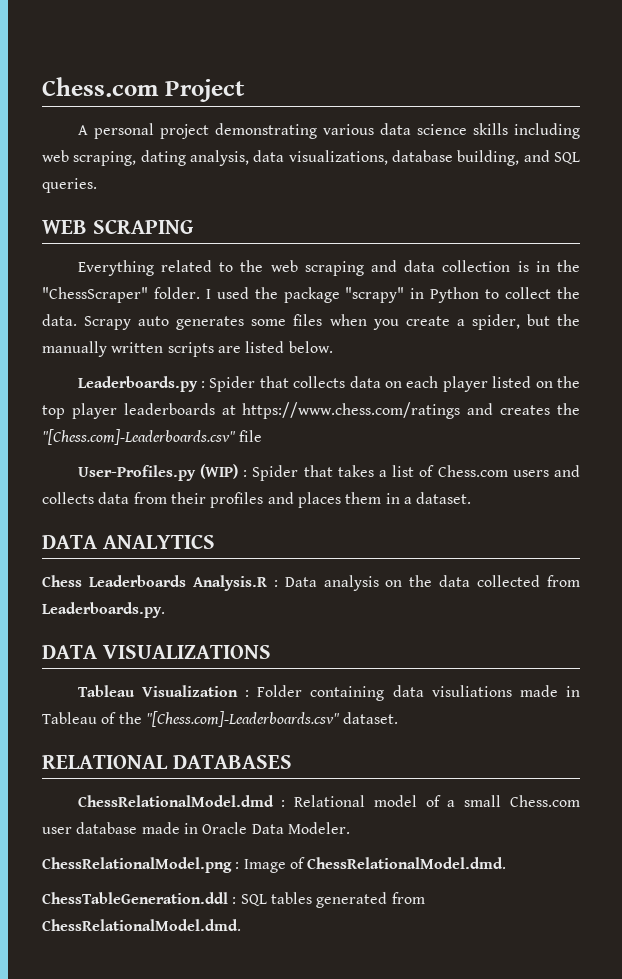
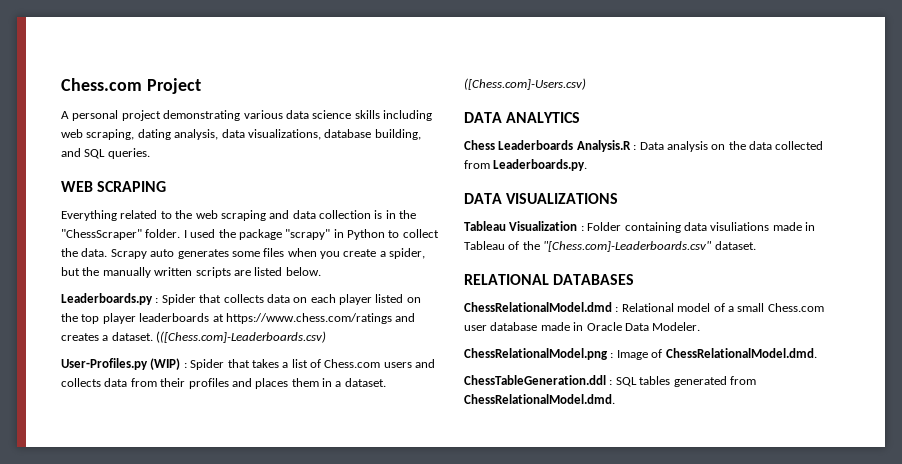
[557,403,580,415] [42,429,263,445] the "[Chess.com]-Leaderboards.csv" file -> [102,331,327,343] a dataset. (([Chess.com]-Leaderboards.csv)
(472, 498) none -> [464,78,586,90] ([Chess.com]-Users.csv)

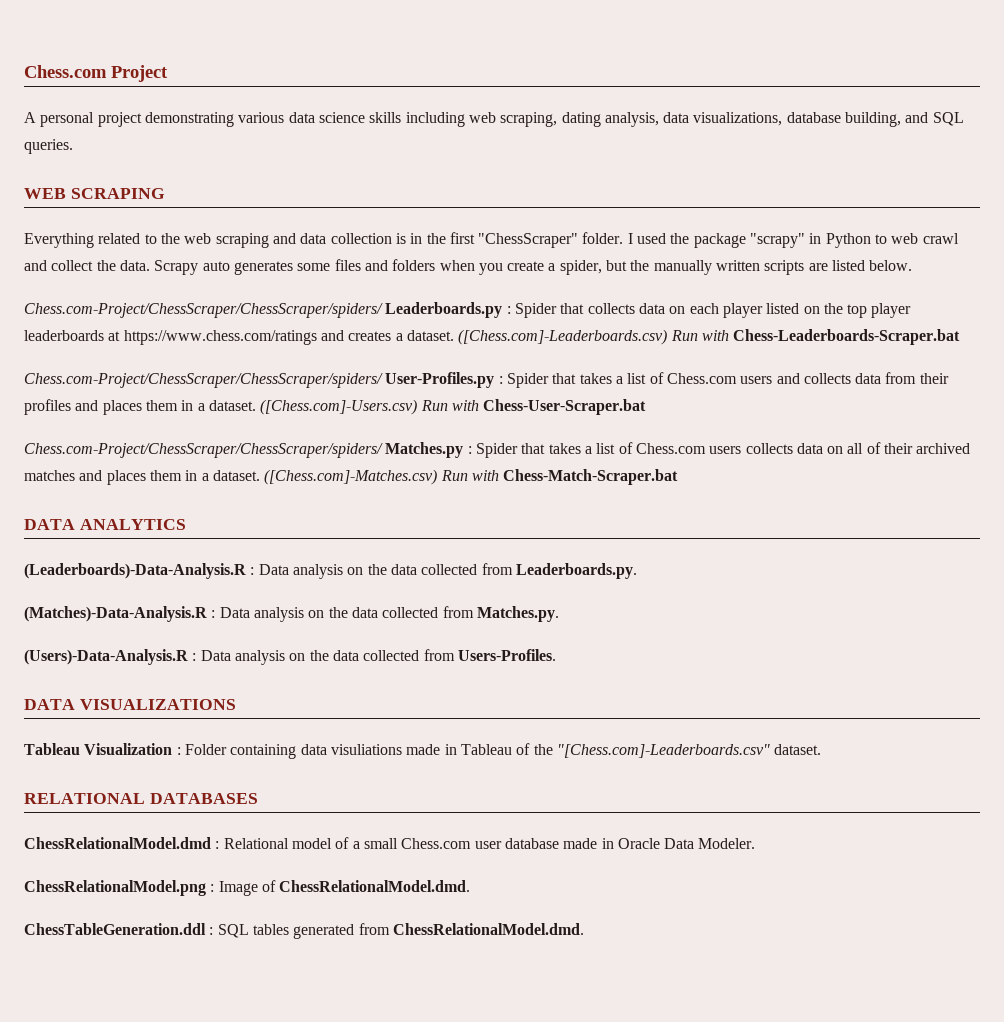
(417, 214) none -> [449,232,475,244] first
(400, 234) none -> [891,233,959,244] [24,260,47,271] web crawl and
(285, 252) none -> [364,259,436,271] and folders
(321, 271) none -> [24,303,383,318] Chess.com-Project/ChessScraper/ChessScraper/spiders/
[156,331,327,343] [61,358,181,370] (([Chess.com]-Leaderboards.csv) // User-Profiles.py (WIP) -> [458,329,961,345] [24,372,495,388] ([Chess.com]-Leaderboards.csv) Run with Chess-Leaderboards-Scraper.bat // Chess.com-Project/ChessScraper/ChessScraper/spiders/ User-Profiles.py
(586, 84) none -> [420,399,647,415] [24,442,971,458] [24,469,679,485] Run with Chess-User-Scraper.bat // Chess.com-Project/ChessScraper/ChessScraper/spiders/ Matches.py : Spider that takes a list of Chess.com users collects data on all of their archived matches and places them in a dataset. ([Chess.com]-Matches.csv) Run with Chess-Match-Scraper.bat
[464,140,631,152] Chess Leaderboards Analysis.R -> [24,563,246,579] (Leaderboards)-Data-Analysis.R
(588, 165) none -> [24,606,559,622] [24,649,556,665] // (Matches)-Data-Analysis.R : Data analysis on the data collected from Matches.py. // (Users)-Data-Analysis.R : Data analysis on the data collected from Users-Profiles.

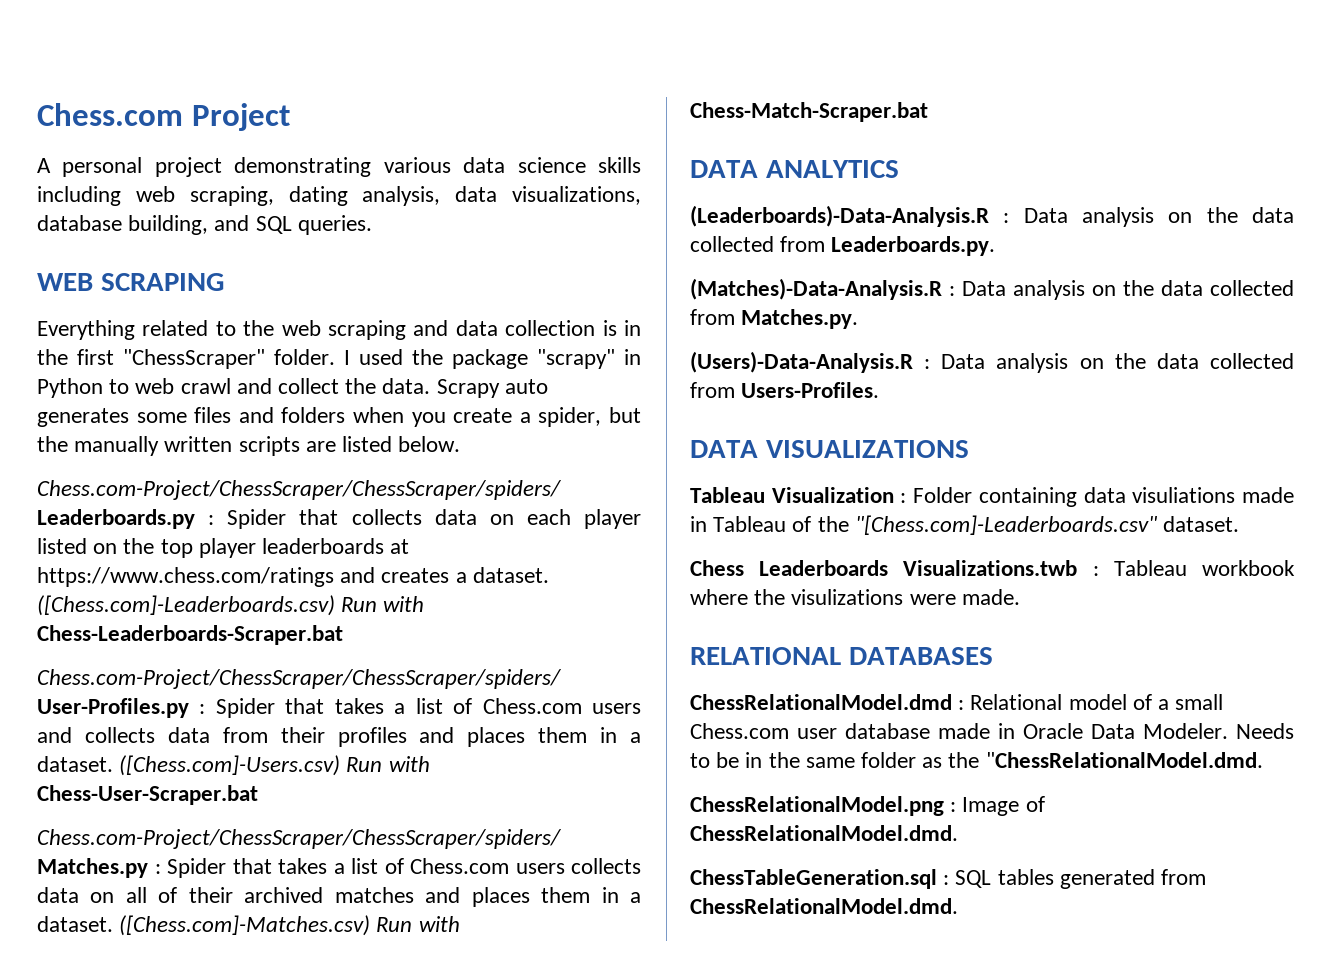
(822, 749) none -> [690,560,1295,576] [690,589,1020,605] // Chess Leaderboards Visualizations.twb : Tableau workbook where the visulizations were made.
(756, 843) none -> [1236,723,1294,739] [690,752,1263,768] Needs to be in the same folder as the "ChessRelationalModel.dmd.
[24,923,206,935] ChessTableGeneration.ddl -> [690,869,937,889] ChessTableGeneration.sql

